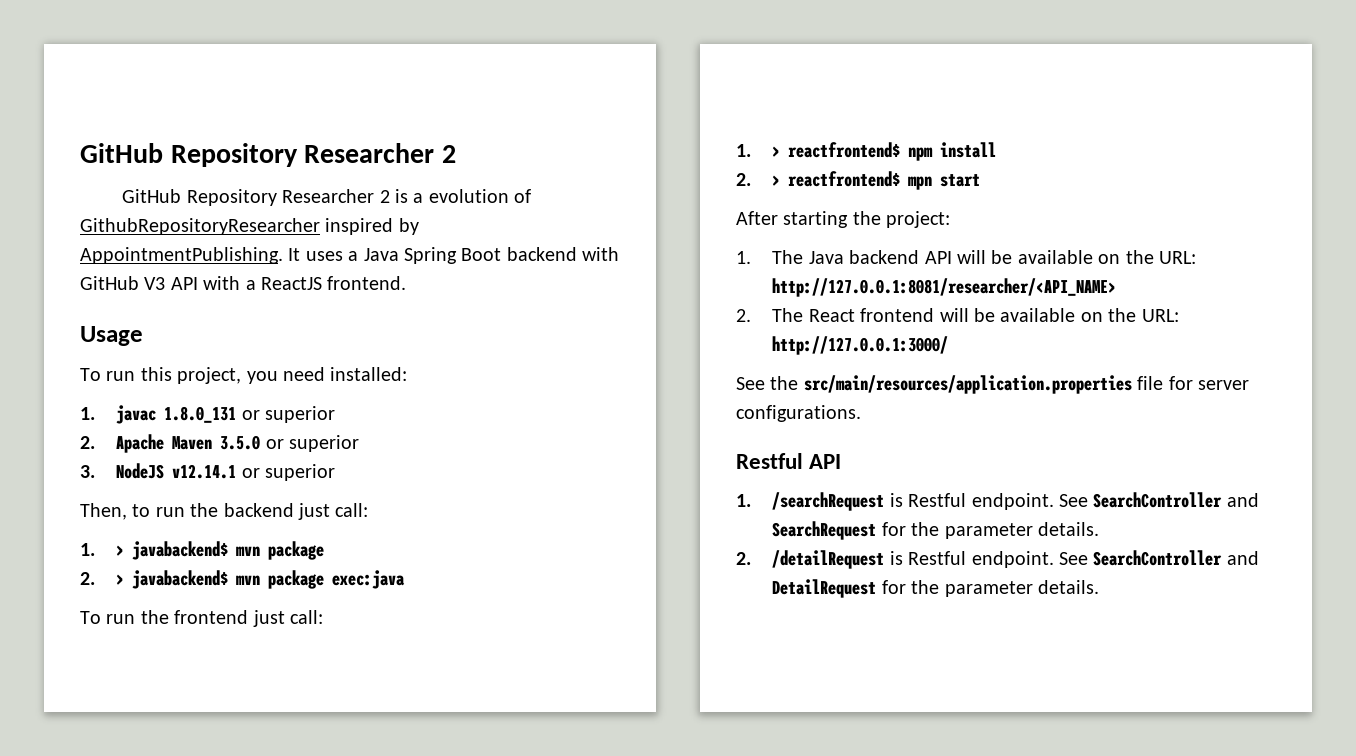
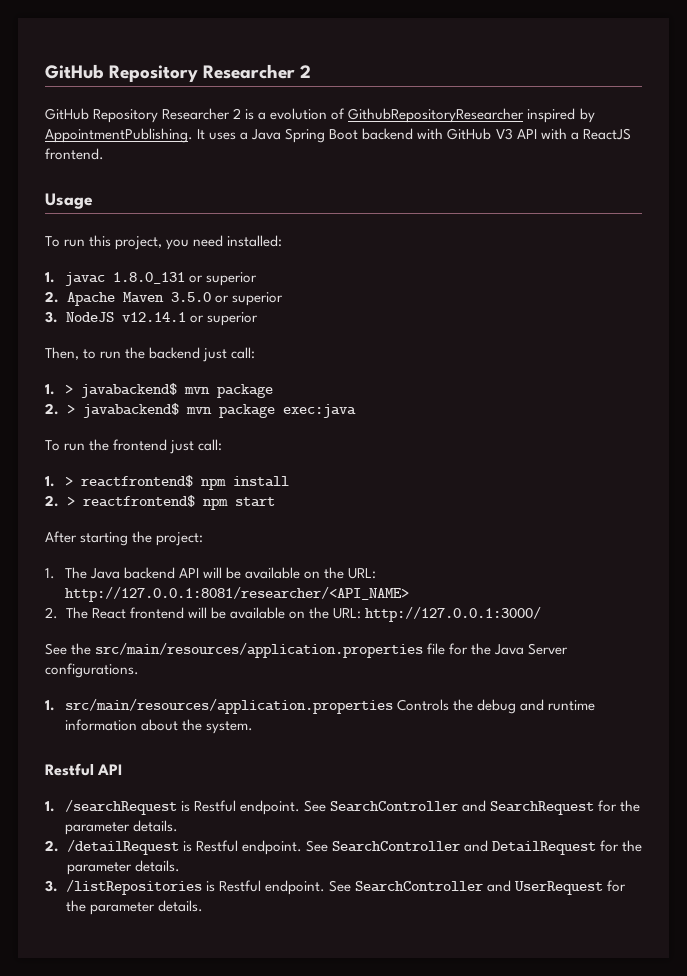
[908,176,933,190] mpn -> [202,498,228,510] npm
[1198,380,1249,390] [736,405,861,422] server configurations. -> [471,643,569,655] [45,663,139,678] [45,698,595,714] [64,719,253,734] the Java Server configurations. // 1. src/main/resources/application.properties Controls the debug and runtime information about the system.
(1099, 587) none -> [45,879,626,895] [65,900,203,915] // 3. /listRepositories is Restful endpoint. See SearchController and UserRequest for the parameter details.

